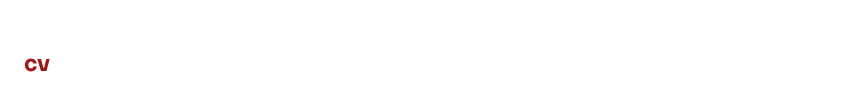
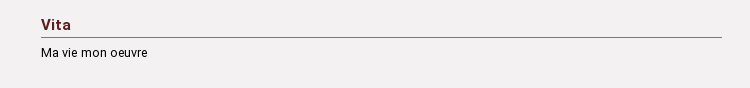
[24,58,50,72] cv -> [41,19,71,30] [41,48,148,57] Vita // Ma vie mon oeuvre

